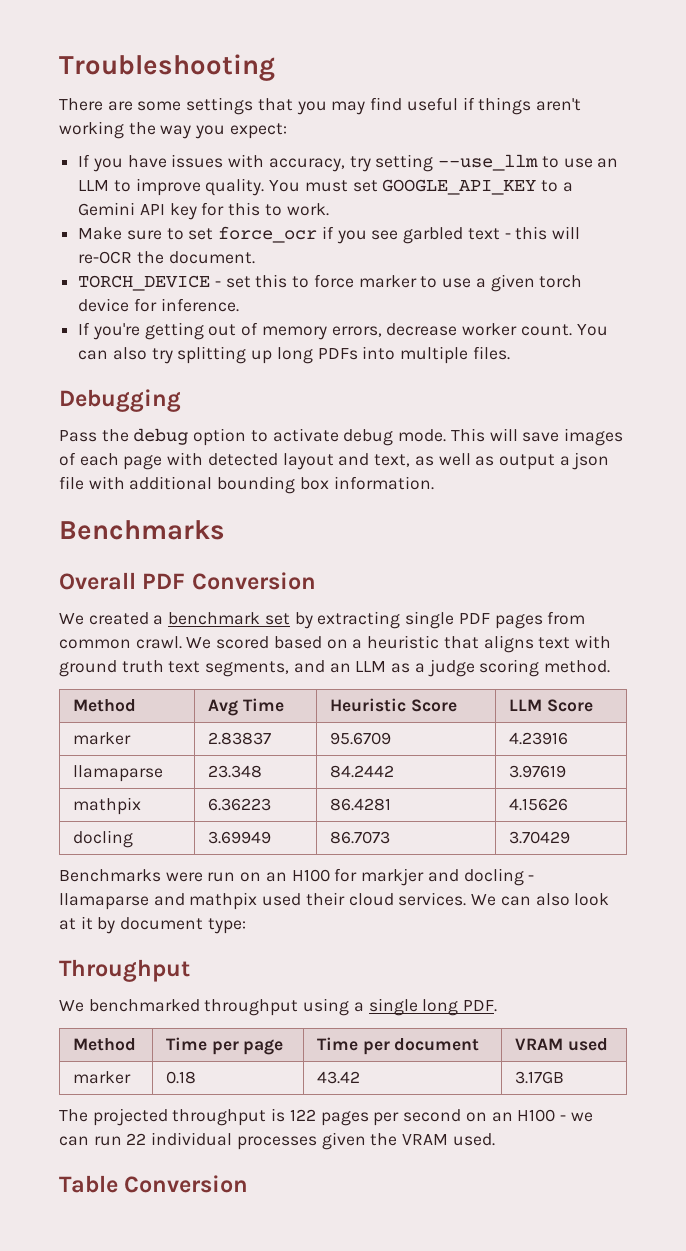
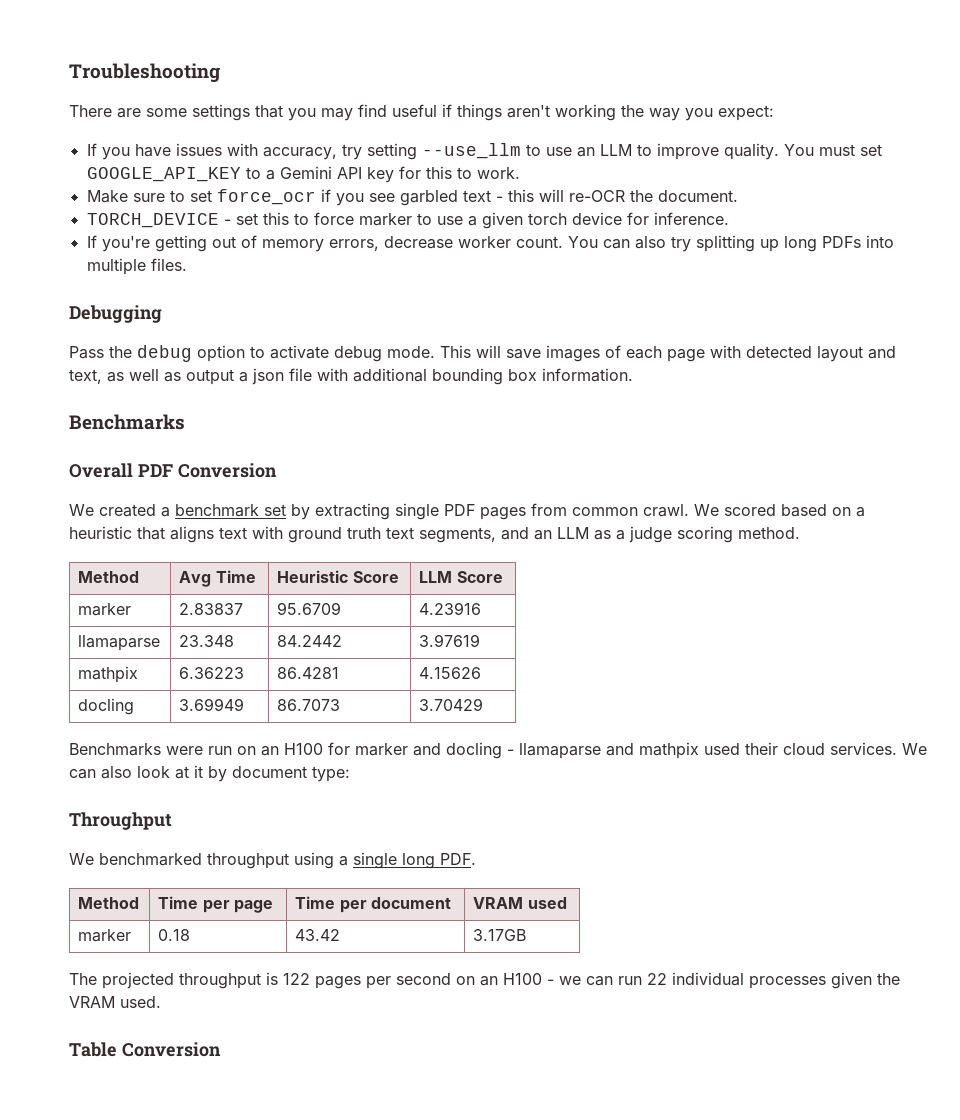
[361,868,425,886] markjer -> [355,743,408,756] marker

